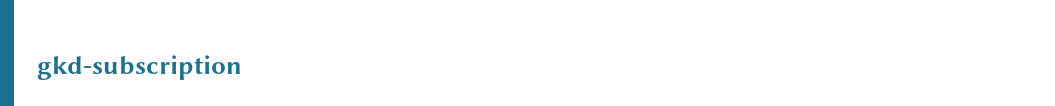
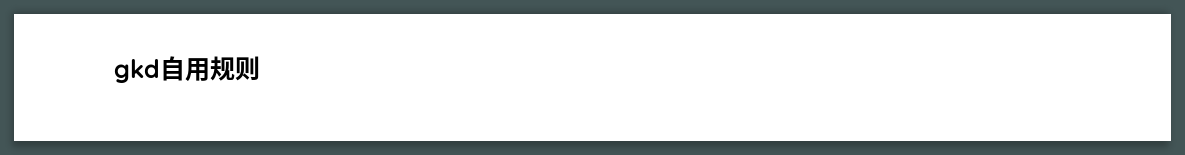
[37,55,242,80] gkd-subscription -> [114,56,260,83] gkd自用规则

